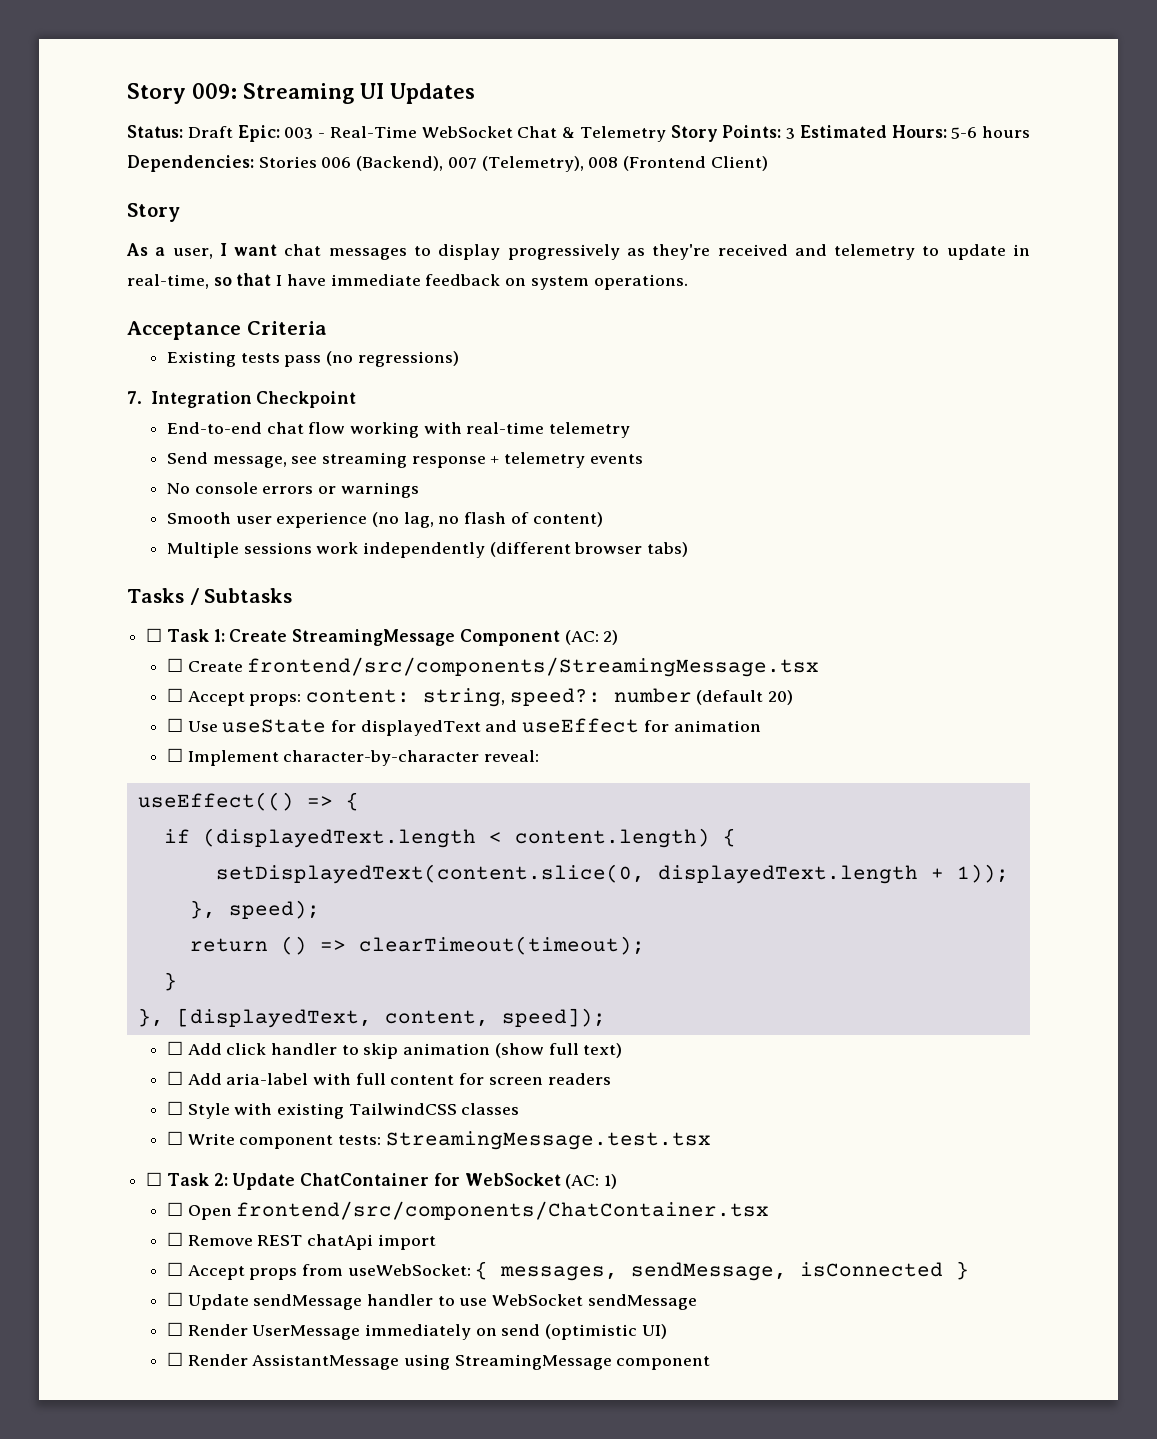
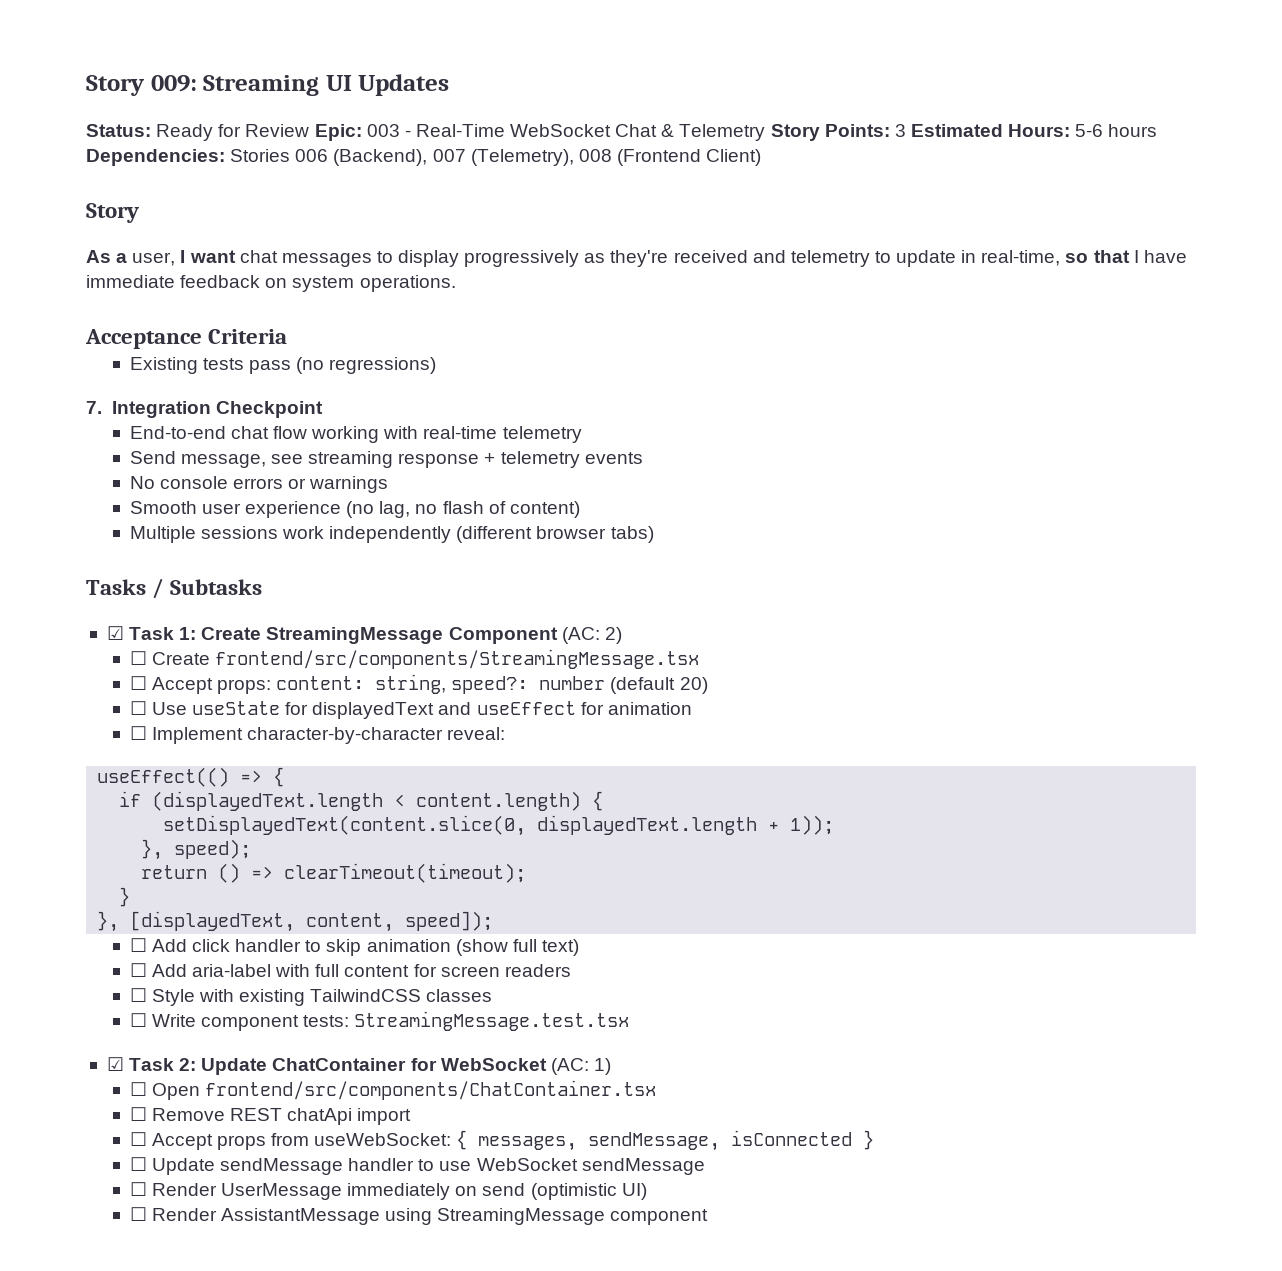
[187,126,233,138] Draft -> [156,124,310,141] Ready for Review
[146,628,163,642] ☐ -> [106,626,124,640] ☑
[146,1172,163,1186] ☐ -> [106,1057,124,1071] ☑

